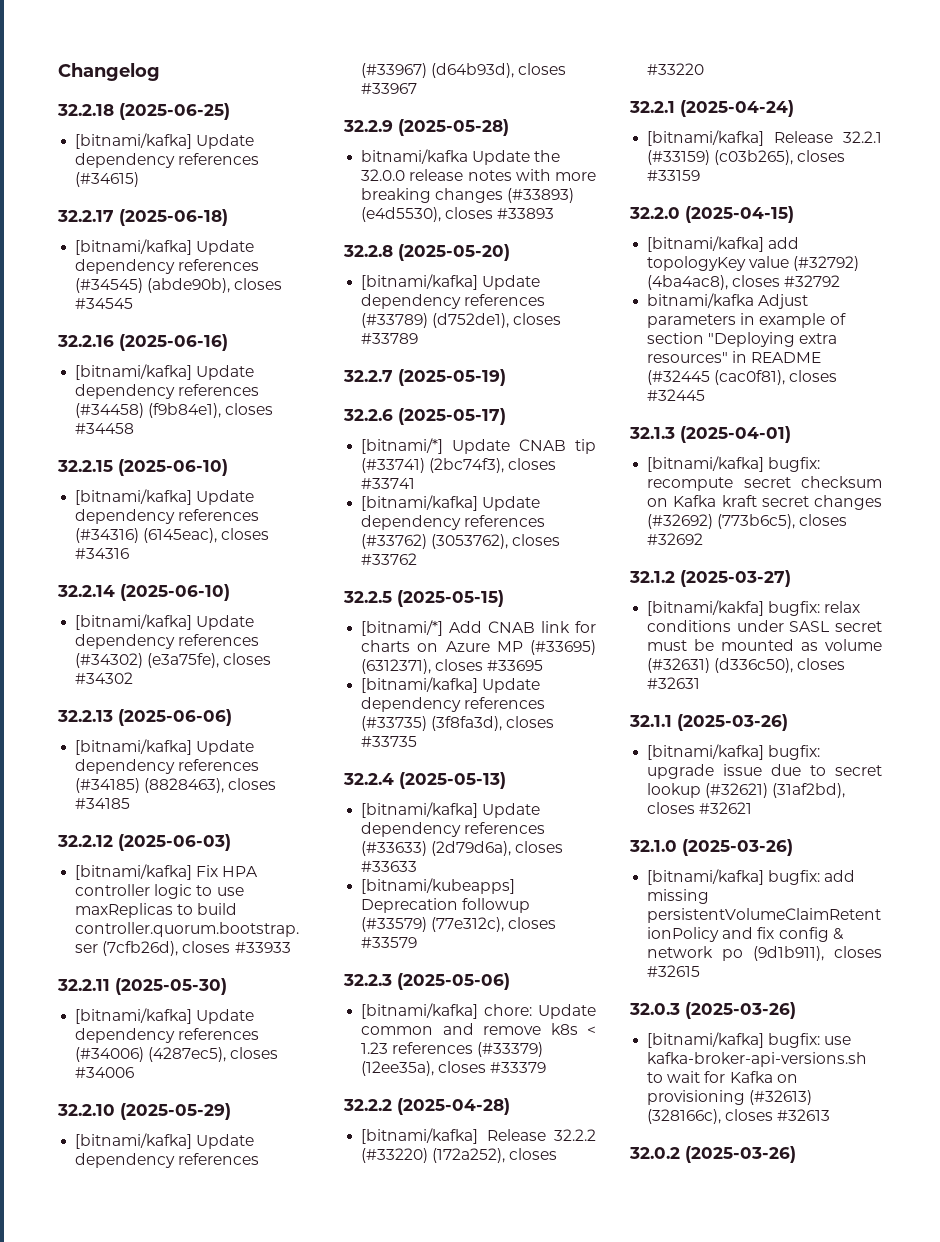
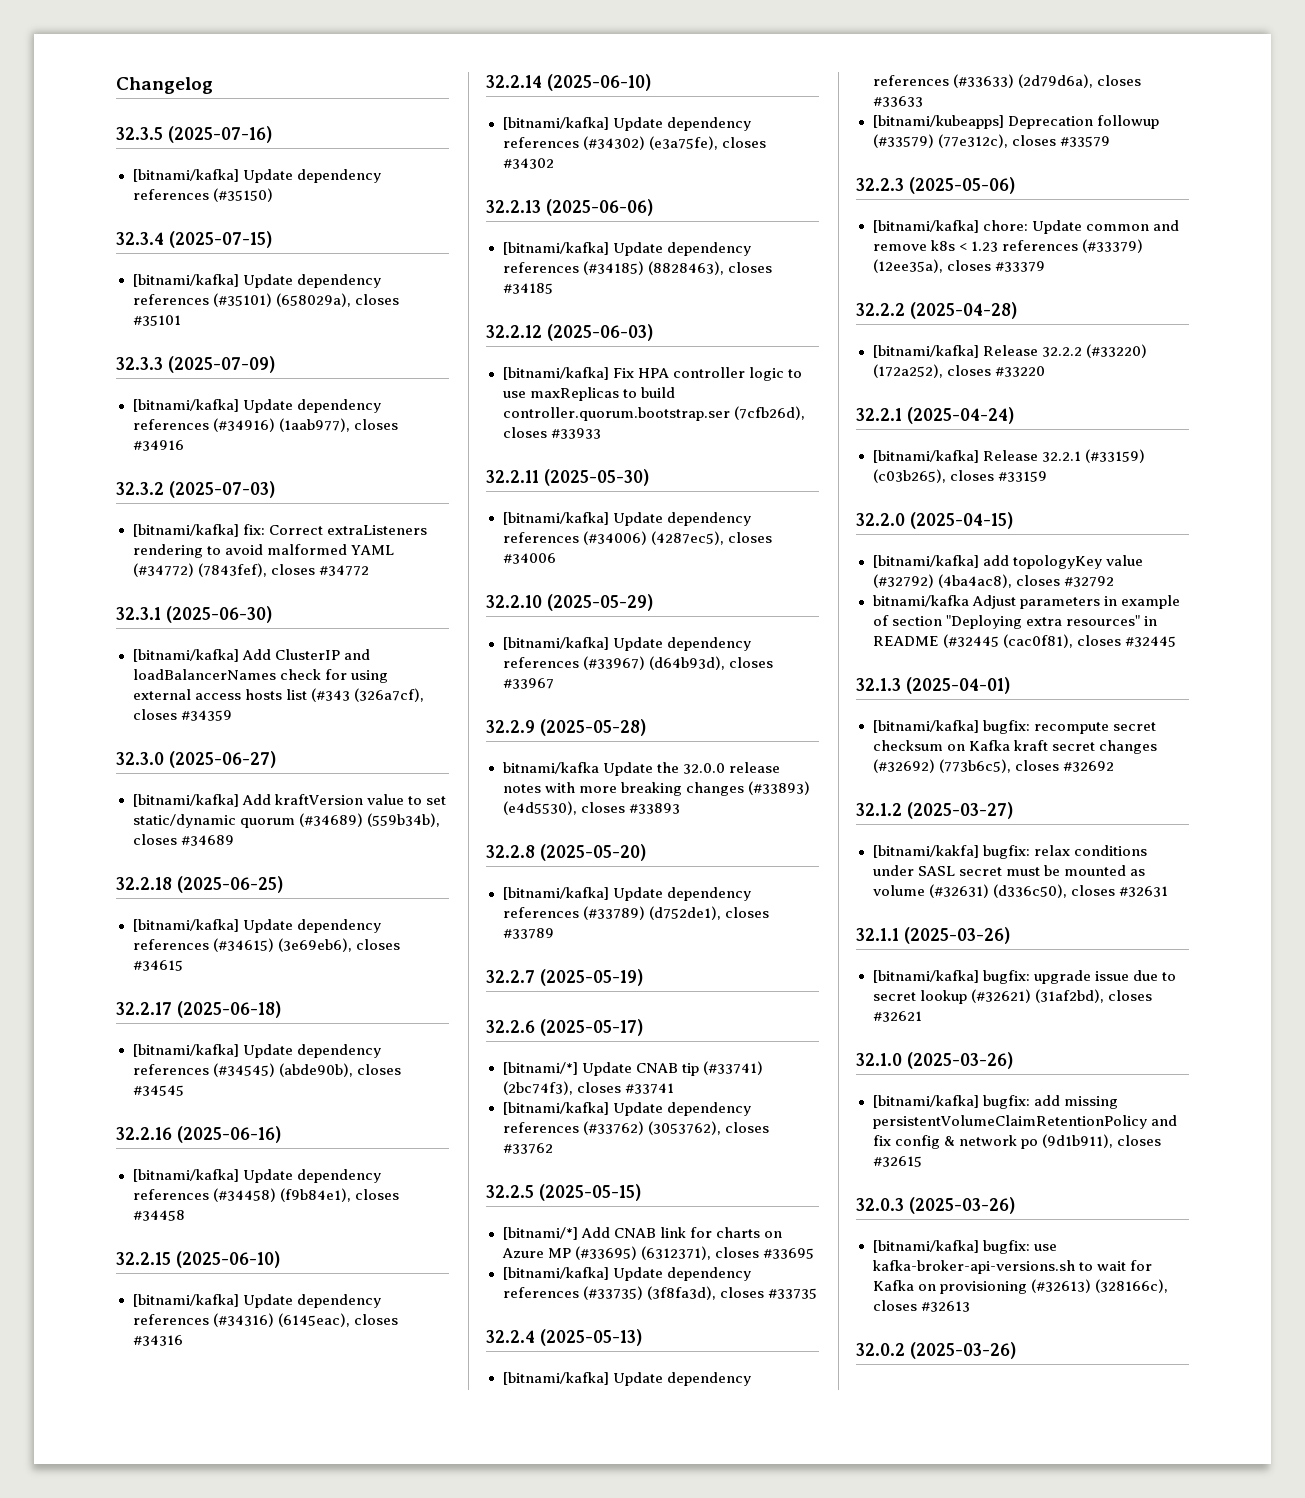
(160, 72) none -> [116,126,272,143] [132,169,381,183] [132,188,273,202] [116,231,272,248] [132,274,381,288] [132,293,399,307] [132,315,181,326] [116,356,275,373] [132,399,381,413] [132,418,398,432] [132,440,184,451] [116,481,275,498] [132,524,427,537] [132,544,394,558] [132,563,369,577] [116,606,272,623] [132,649,370,662] [132,669,388,683] [132,688,424,702] [132,709,232,721] [116,751,276,768] [132,794,446,807] [132,813,440,828] [132,834,234,846] // 32.3.5 (2025-07-16) // [bitnami/kafka] Update dependency references (#35150) // 32.3.4 (2025-07-15) // [bitnami/kafka] Update dependency references (#35101) (658029a), closes #35101 // 32.3.3 (2025-07-09) // [bitnami/kafka] Update dependency references (#34916) (1aab977), closes #34916 // 32.3.2 (2025-07-03) // [bitnami/kafka] fix: Correct extraListeners rendering to avoid malformed YAML (#34772) (7843fef), closes #34772 // 32.3.1 (2025-06-30) // [bitnami/kafka] Add ClusterIP and loadBalancerNames check for using external access hosts list (#343 (326a7cf), closes #34359 // 32.3.0 (2025-06-27) // [bitnami/kafka] Add kraftVersion value to set static/dynamic quorum (#34689) (559b34b), closes #34689
(140, 179) none -> [277,938,400,952] [132,960,183,971] (3e69eb6), closes #34615

